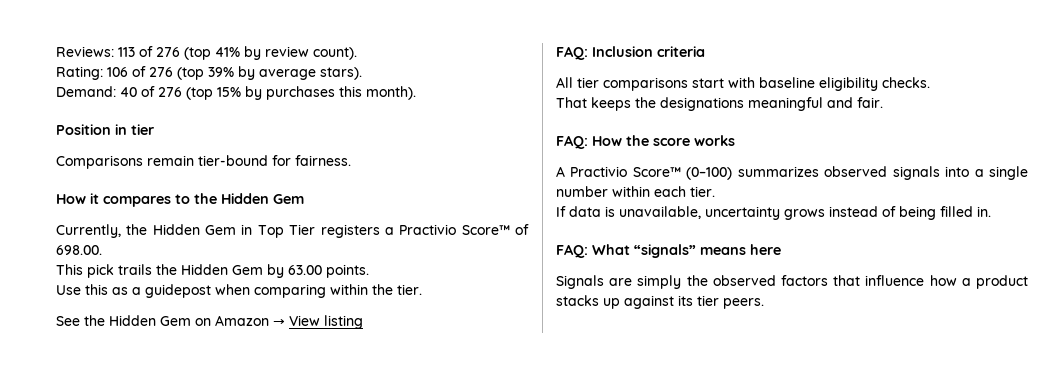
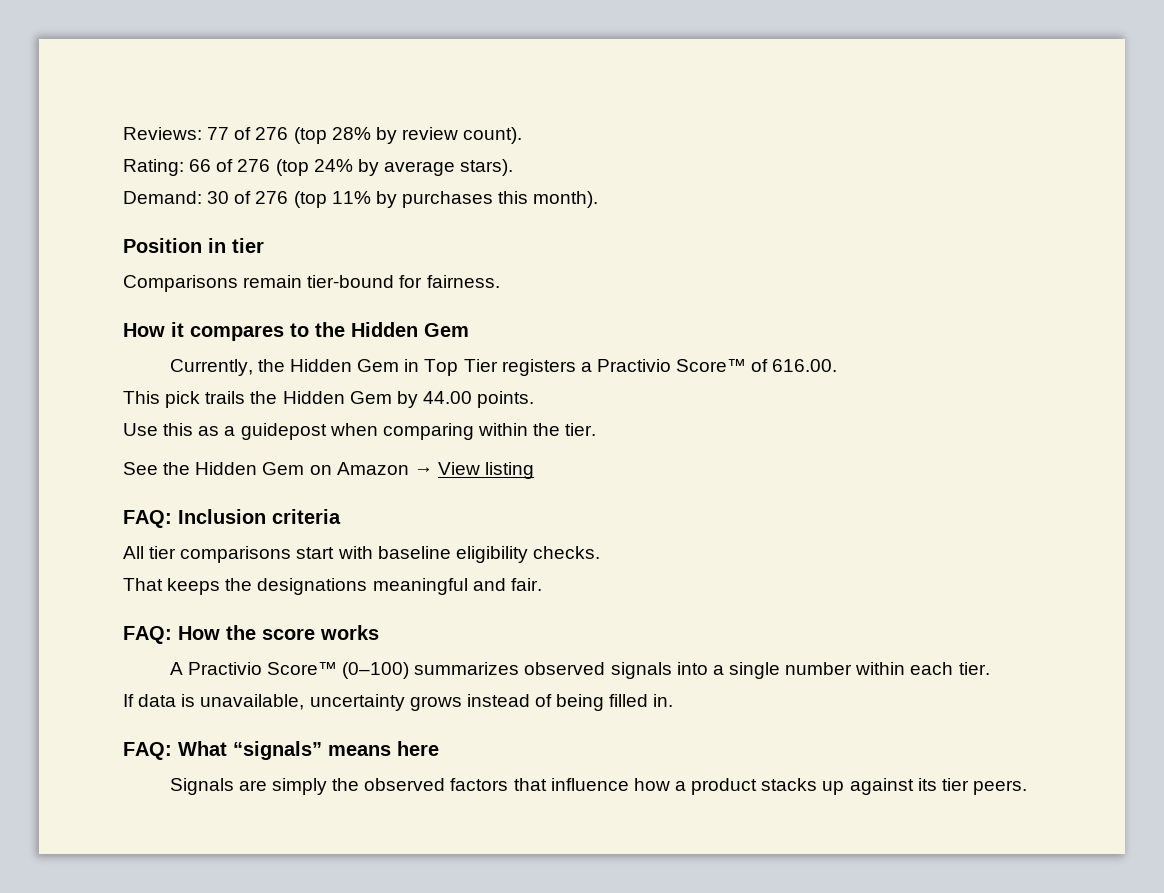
[118,46,240,60] 113 of 276 (top 41% -> [207,127,371,144] 77 of 276 (top 28%
[107,66,234,80] 106 of 276 (top 39% -> [189,159,353,176] 66 of 276 (top 24%
[120,86,241,100] 40 of 276 (top 15% -> [207,191,371,208] 30 of 276 (top 11%
[56,245,102,255] 698.00. -> [772,359,838,372] 616.00.
[288,265,322,275] 63.00 -> [422,391,472,404] 44.00

